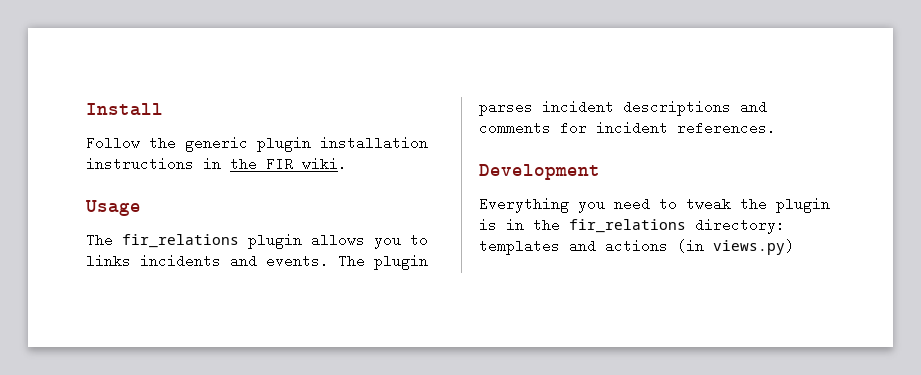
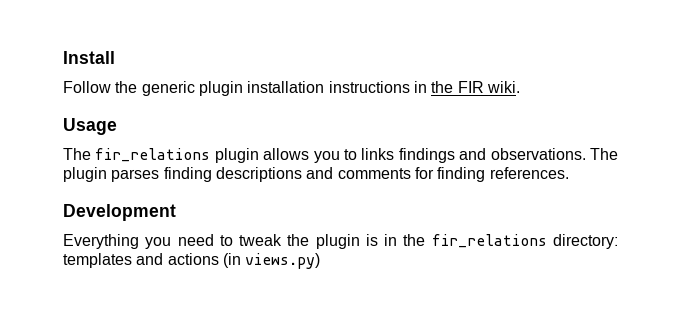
[140,254,329,268] incidents and events. -> [398,148,586,163] findings and observations.
[542,100,614,114] incident -> [163,167,212,182] finding
[596,121,668,135] incident -> [437,167,486,182] finding

